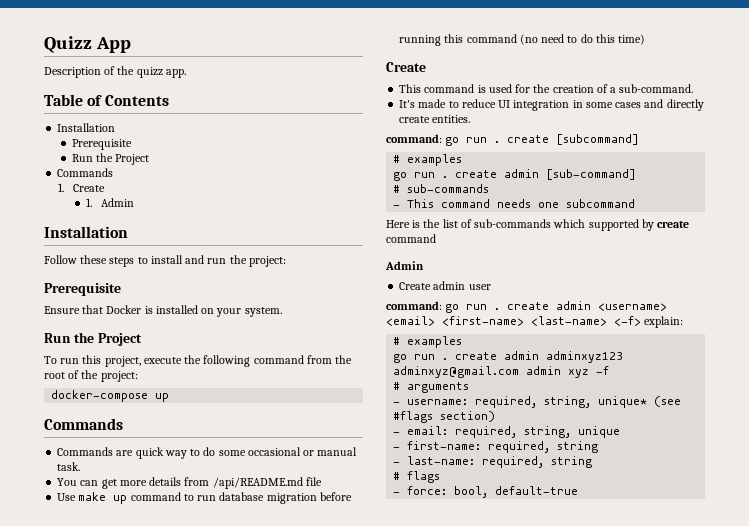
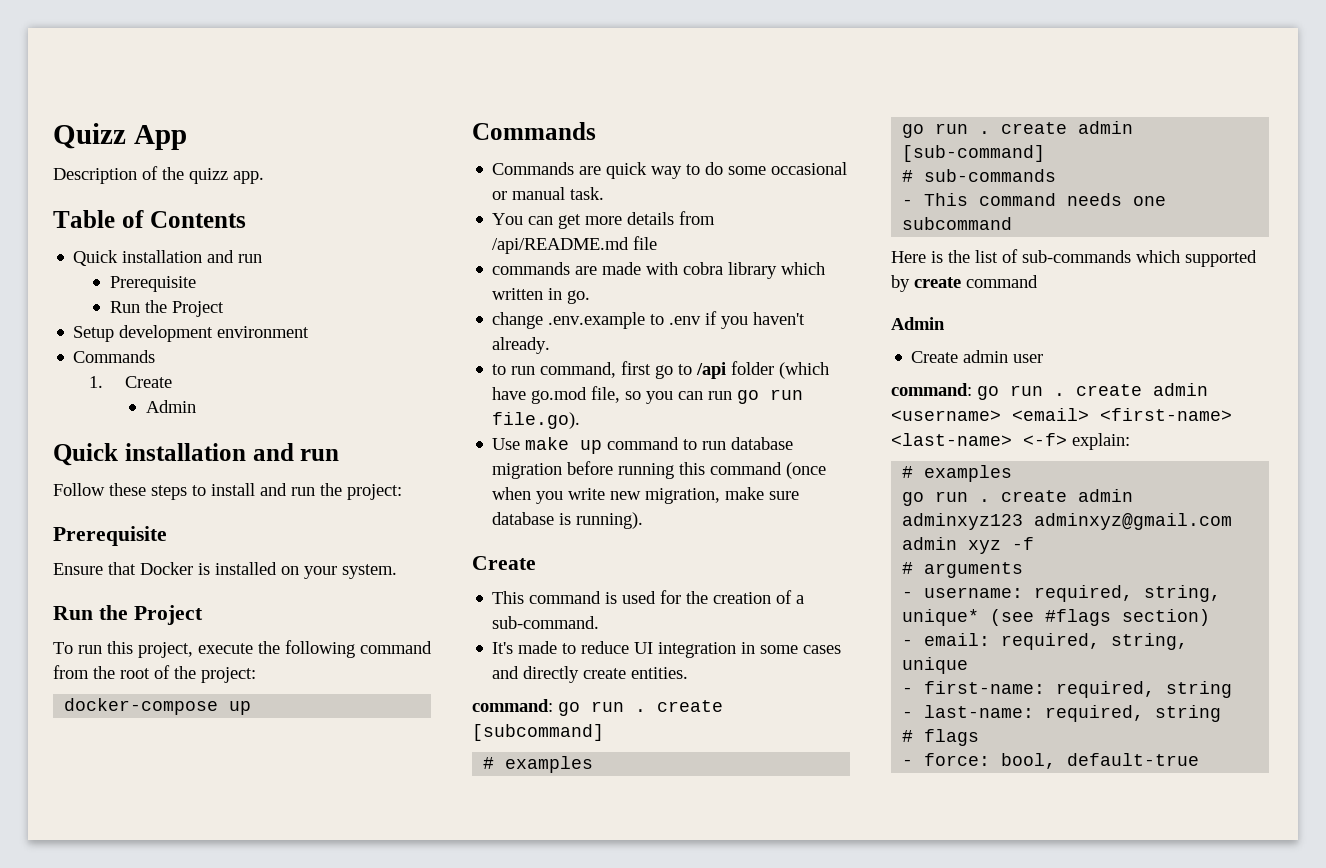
[57,123,116,132] Installation -> [73,250,263,266] Quick installation and run
(150, 159) none -> [73,325,310,342] // Setup development environment
[86,198,134,207] [44,226,128,238] 1. Admin // Installation -> [145,400,196,413] [53,443,340,466] Admin // Quick installation and run
(322, 481) none -> [492,262,826,279] [492,288,591,304] [492,311,806,329] [492,337,551,354] [492,361,830,379] [492,386,804,404] [492,412,581,429] // commands are made with cobra library which written in go. // change .env.example to .env if you haven't already. // to run command, first go to /api folder (which have go.mod file, so you can run go run file.go).
[519,34,646,45] (no need to do this time) -> [786,462,827,479] [492,487,800,504] [492,512,644,529] (once when you write new migration, make sure database is running).

